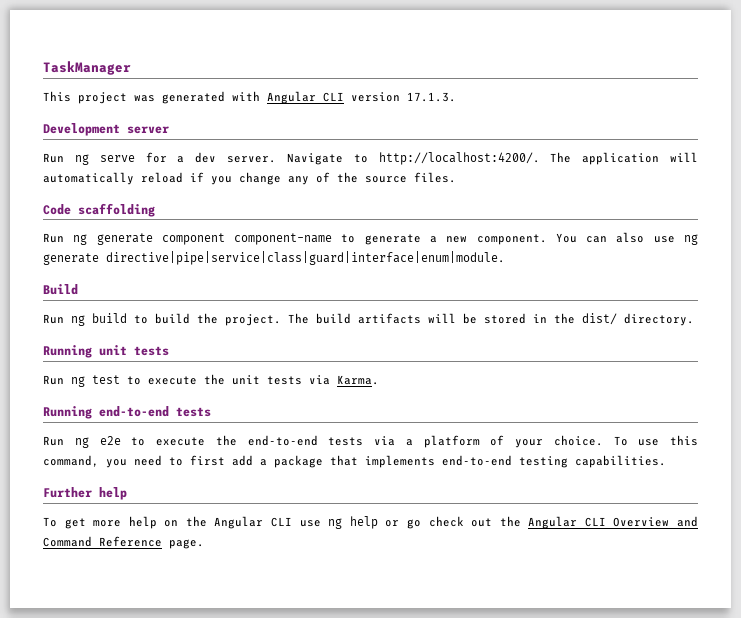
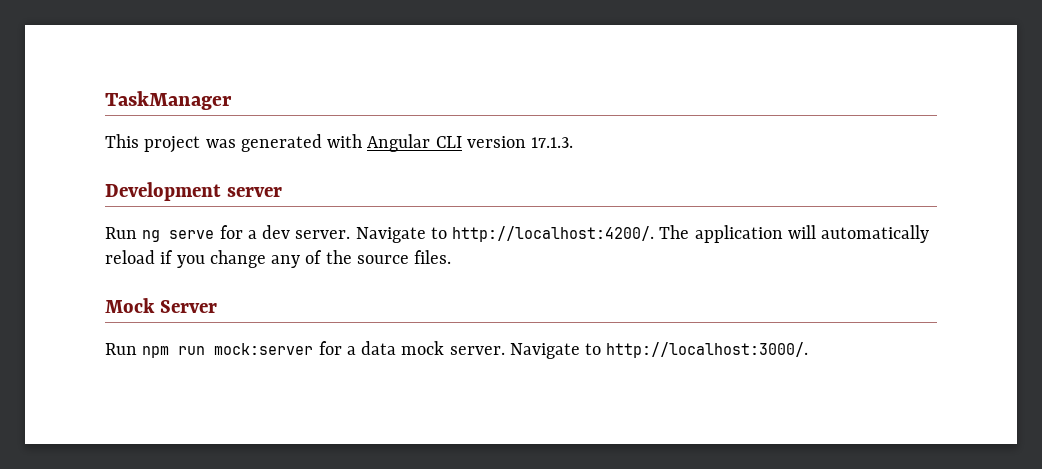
[43,203,155,217] [43,232,699,245] [43,251,505,265] [43,284,78,295] [43,313,694,326] [43,345,169,358] [43,374,379,387] [43,406,211,419] [43,435,698,448] [43,455,666,468] [43,487,127,500] [43,516,698,529] [43,536,204,549] Code scaffolding // Run ng generate component component-name to generate a new component. You can also use ng generate directive|pipe|service|class|guard|interface|enum|module. // Build // Run ng build to build the project. The build artifacts will be stored in the dist/ directory. // Running unit tests // Run ng test to execute the unit tests via Karma. // Running end-to-end tests // Run ng e2e to execute the end-to-end tests via a platform of your choice. To use this command, you need to first add a package that implements end-to-end testing capabilities. // Further help // To get more help on the Angular CLI use ng help or go check out the Angular CLI Overview and Command Reference page. -> [105,298,217,313] [105,341,809,359] Mock Server // Run npm run mock:server for a data mock server. Navigate to http://localhost:3000/.

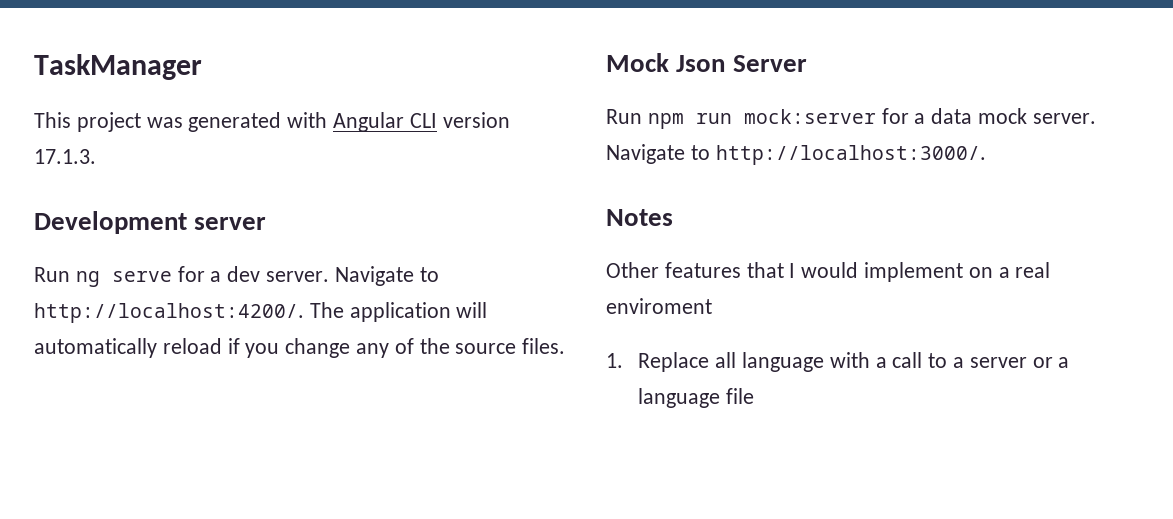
(155, 305) none -> [676,55,726,72] Json
(809, 350) none -> [606,209,673,226] [606,262,1051,282] [606,298,712,314] [606,352,1070,372] [638,388,755,408] // Notes // Other features that I would implement on a real enviroment // 1. Replace all language with a call to a server or a language file

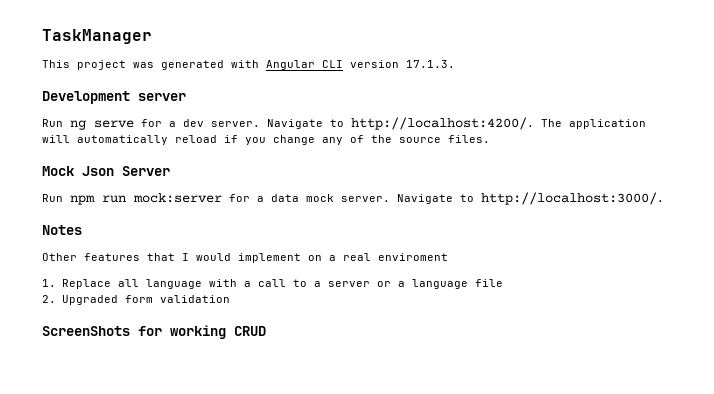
(755, 396) none -> [42,295,230,305] [42,325,266,339] // 2. Upgraded form validation // ScreenShots for working CRUD

